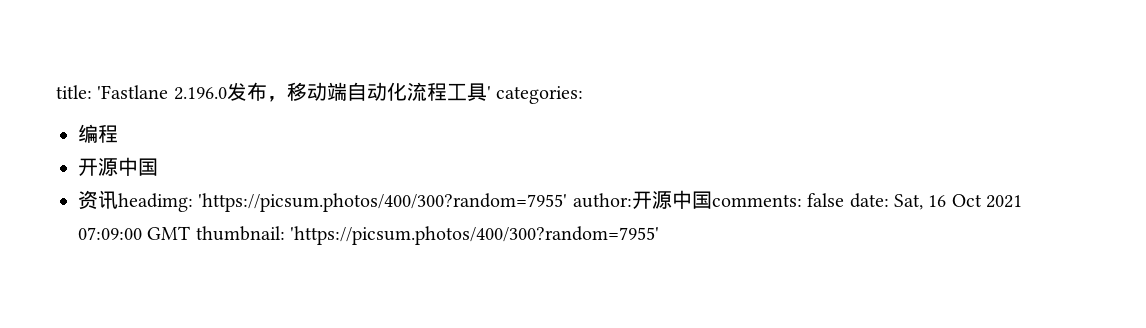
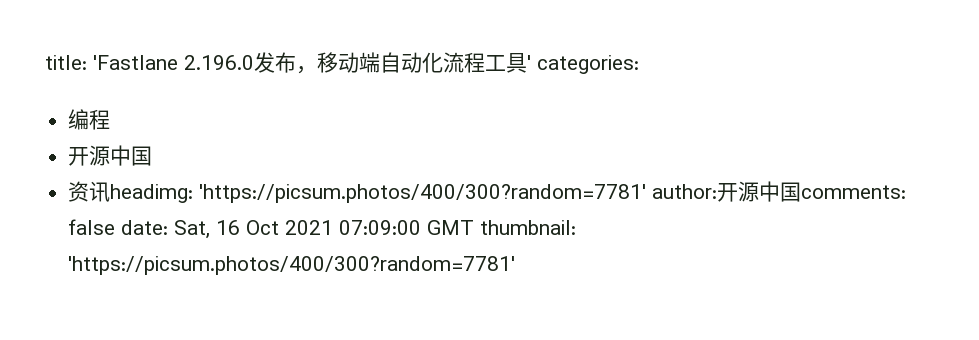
[198,193,568,212] 'https://picsum.photos/400/300?random=7955' -> [199,184,647,203] 'https://picsum.photos/400/300?random=7781'
[290,226,660,245] 'https://picsum.photos/400/300?random=7955' -> [68,256,516,275] 'https://picsum.photos/400/300?random=7781'

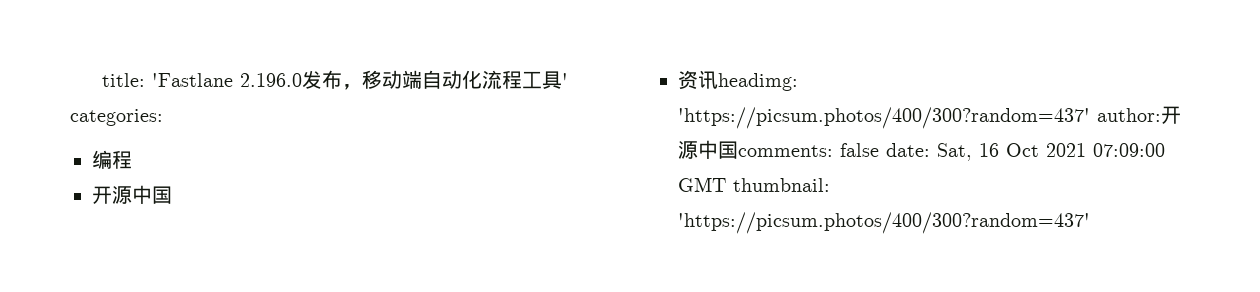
[199,184,647,203] 'https://picsum.photos/400/300?random=7781' -> [678,107,1090,129] 'https://picsum.photos/400/300?random=437'
[68,256,516,275] 'https://picsum.photos/400/300?random=7781' -> [678,212,1090,234] 'https://picsum.photos/400/300?random=437'

